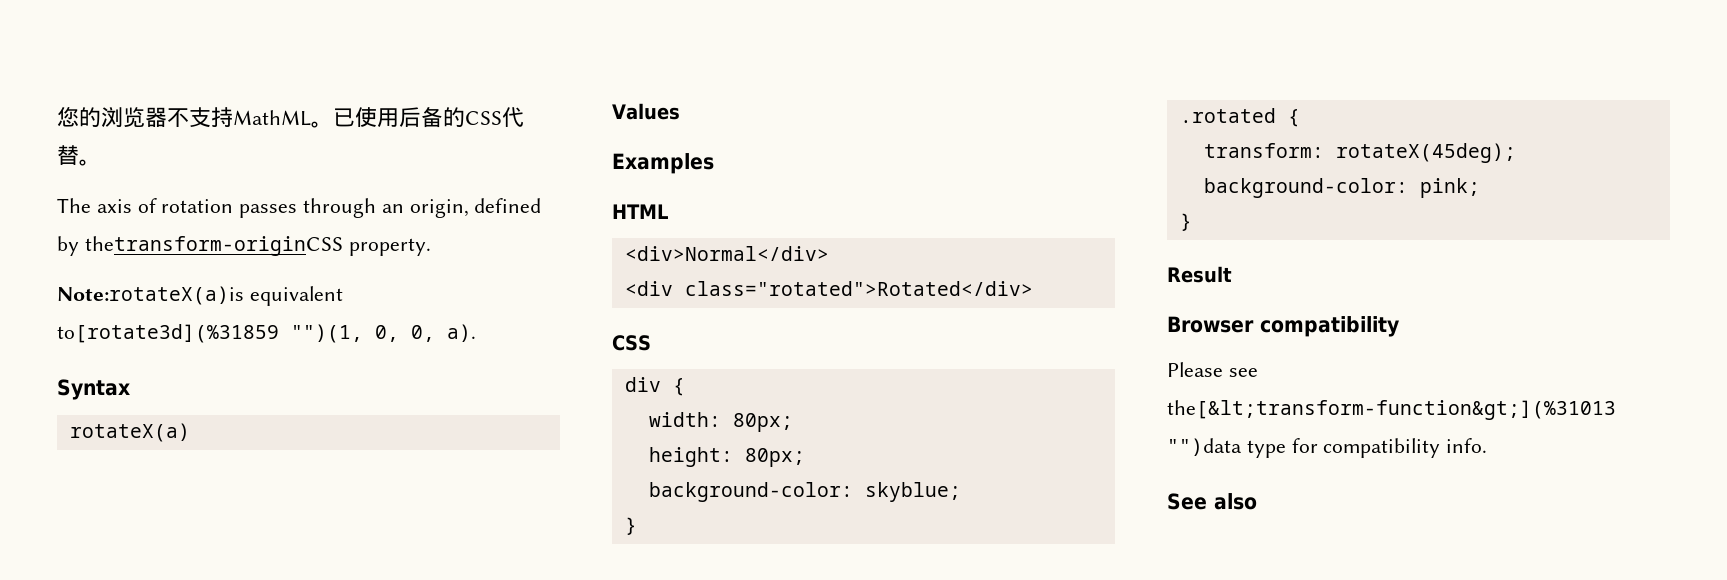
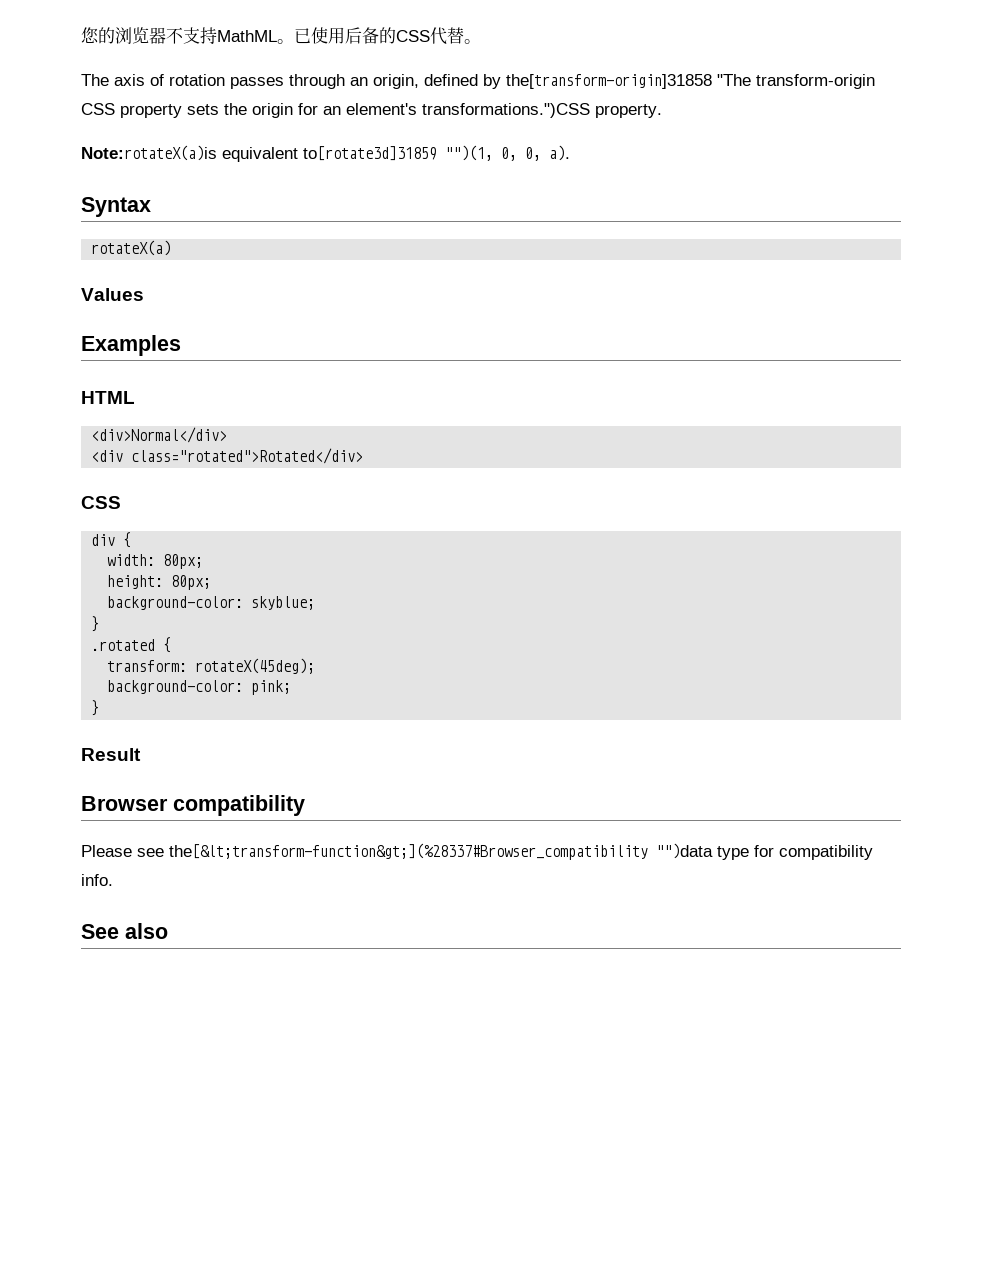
[84,236,343,256] thetransform-originCSS -> [506,74,875,89] [81,103,590,118] the[transform-origin]31858 "The transform-origin CSS property sets the origin for an element's transformations.")CSS
[57,324,279,343] to[rotate3d](%31859 -> [303,146,437,161] to[rotate3d]31859
[1167,400,1616,420] the[&lt;transform-function&gt;](%31013 -> [169,843,648,860] the[&lt;transform-function&gt;](%28337#Browser_compatibility

